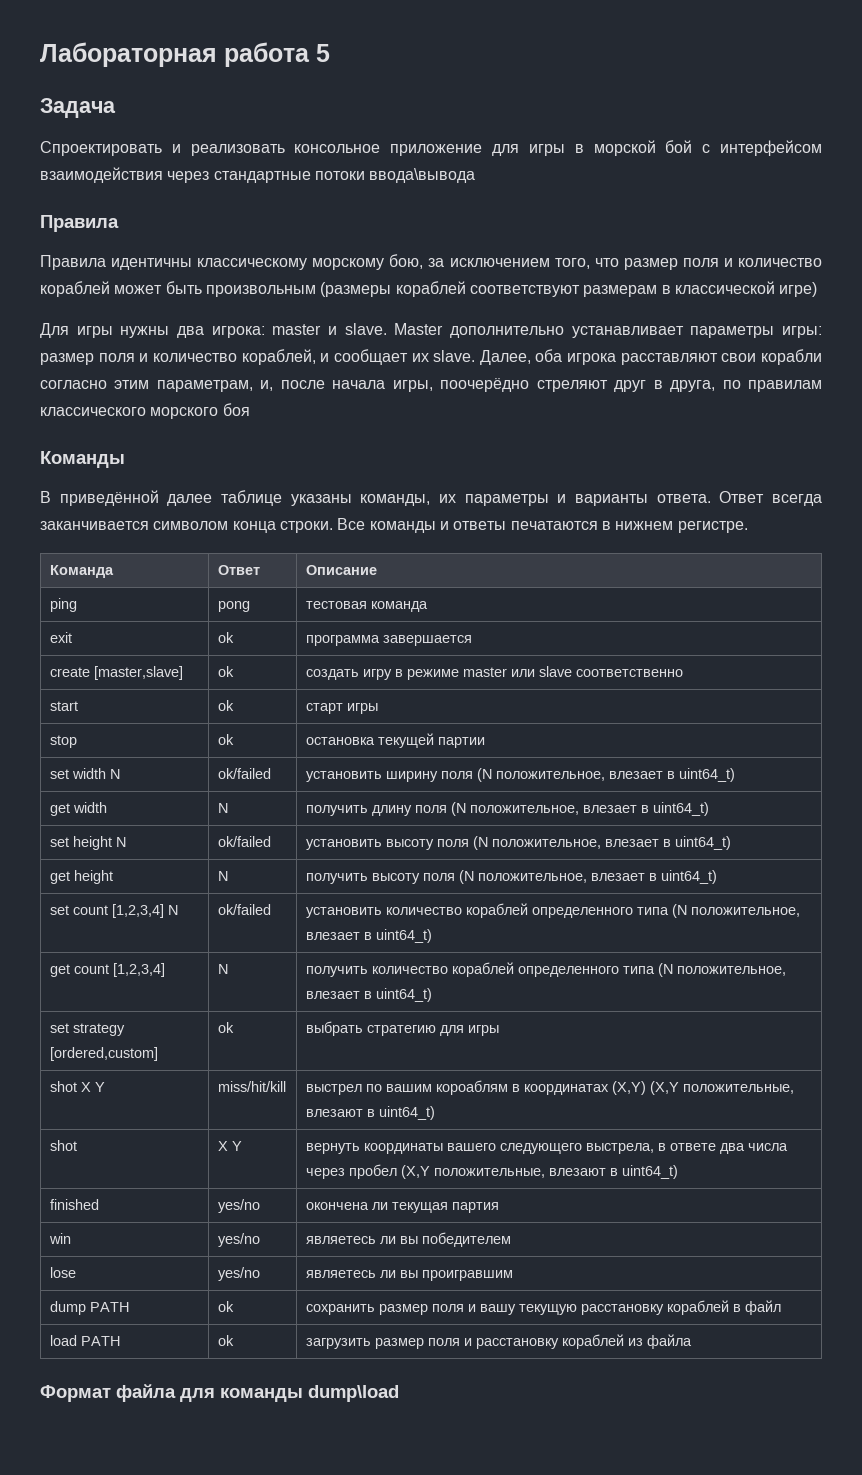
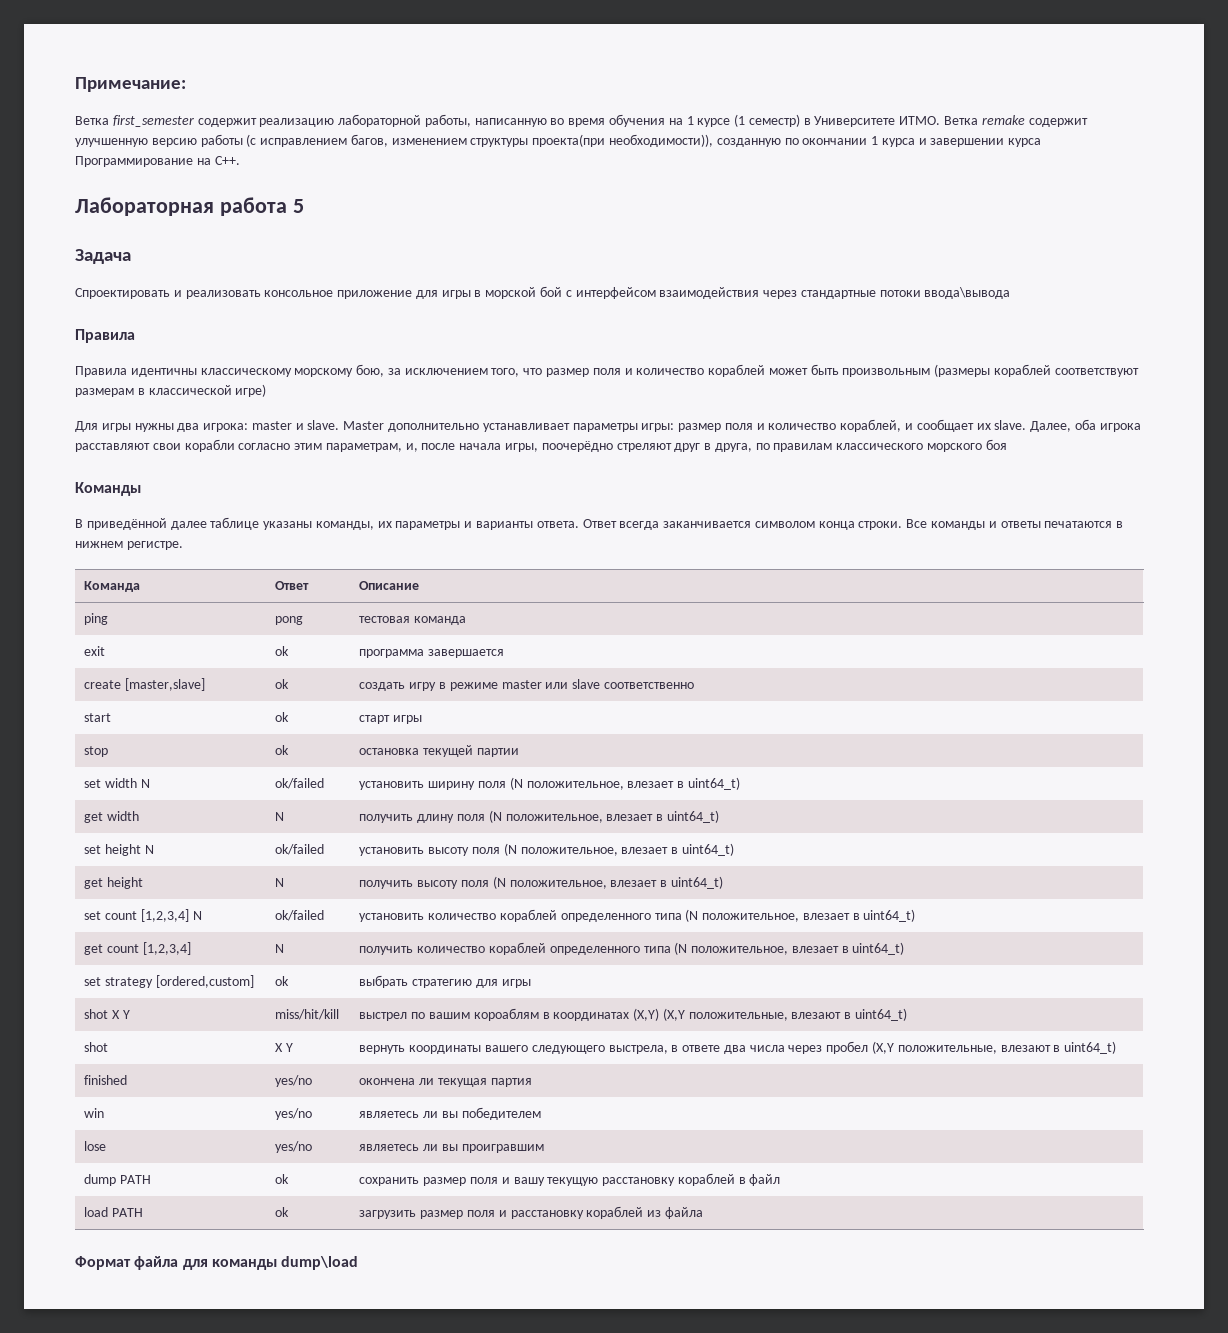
(40, 54) none -> [75,77,186,92] [75,114,1088,127] [75,134,1042,147] [75,156,240,167] Примечание: // Ветка first_semester содержит реализацию лабораторной работы, написанную во время обучения на 1 курсе (1 семестр) в Университете ИТМО. Ветка remake содержит улучшенную версию работы (с исправлением багов, изменением структуры проекта(при необходимости)), созданную по окончании 1 курса и завершении курса Программирование на C++. //

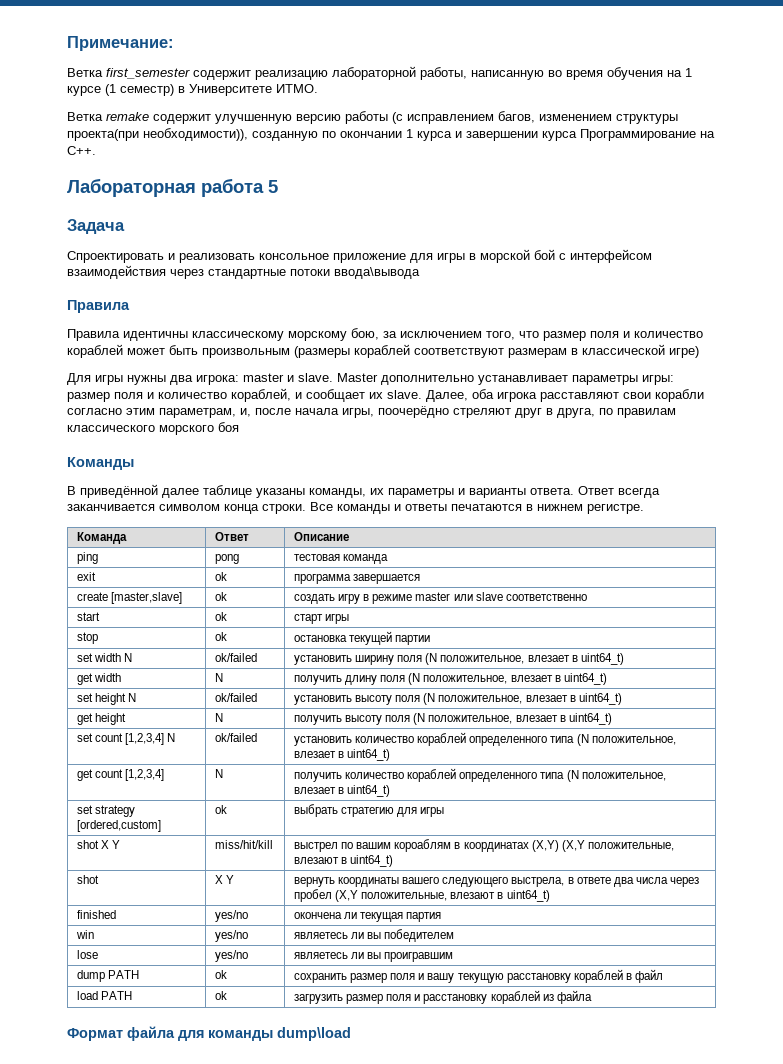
(941, 120) none -> (318, 88) //

